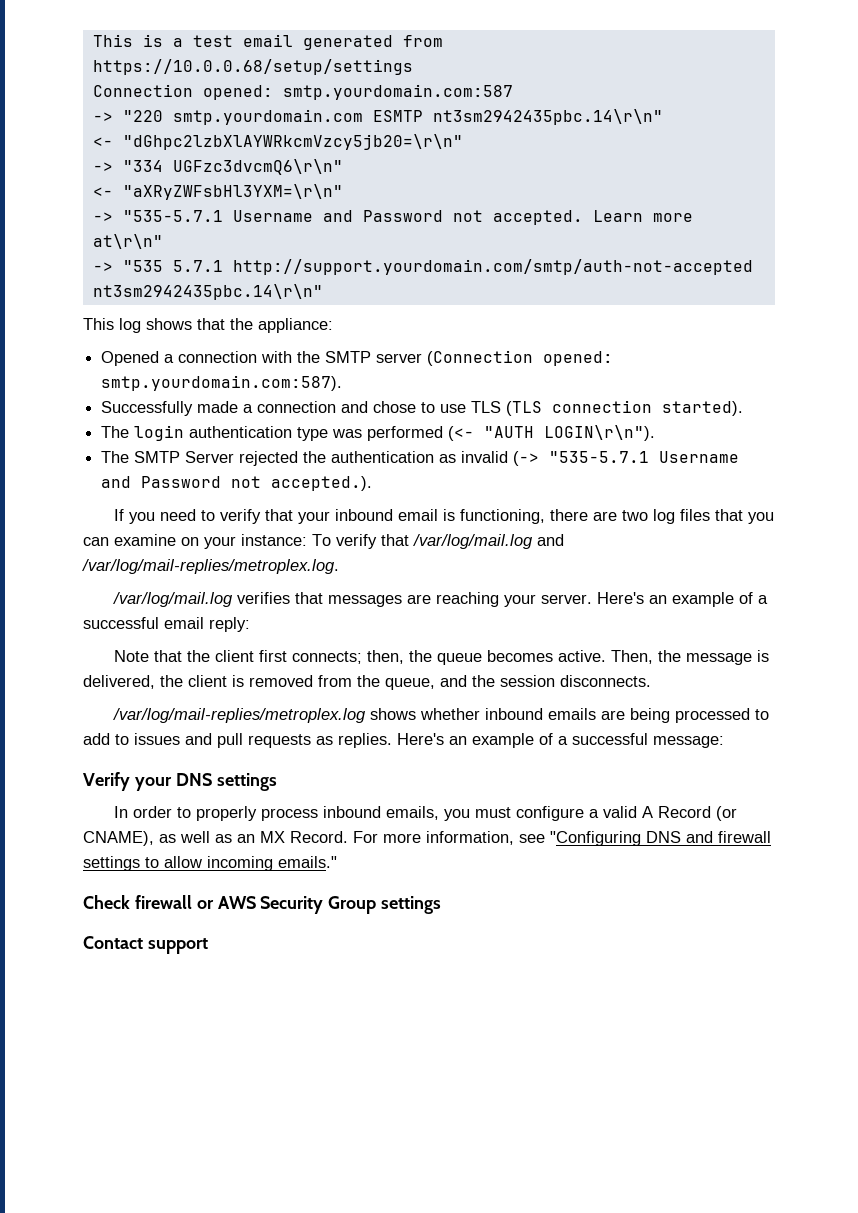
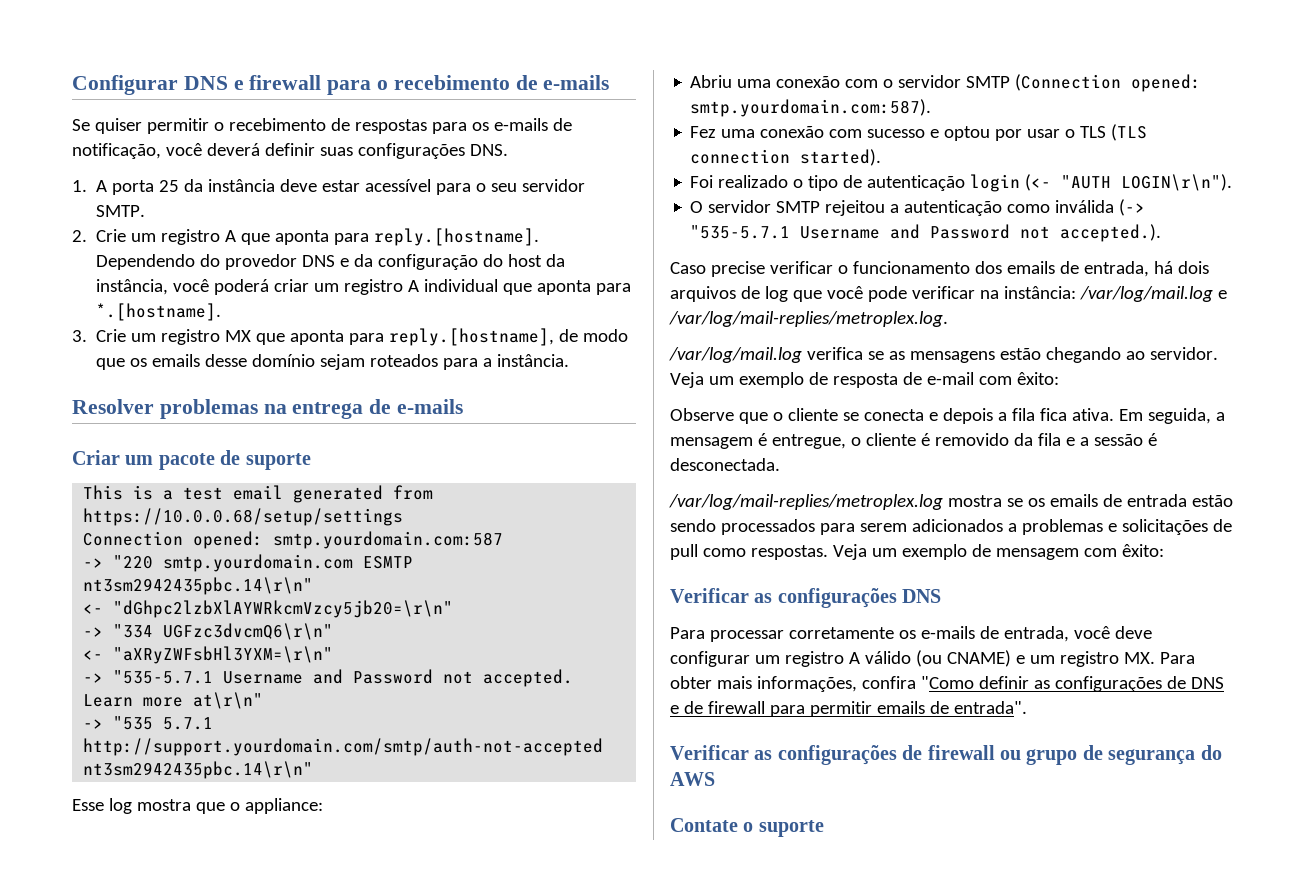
(92, 40) none -> [72,75,610,95] [72,118,572,134] [72,143,508,159] [72,179,586,195] [96,205,146,217] [72,228,540,246] [96,254,566,270] [96,279,632,295] [96,303,222,321] [72,328,629,346] [96,354,570,370] [72,399,464,419] [72,450,311,470] Configurar DNS e firewall para o recebimento de e-mails // Se quiser permitir o recebimento de respostas para os e-mails de notificação, você deverá definir suas configurações DNS. // 1. A porta 25 da instância deve estar acessível para o seu servidor SMTP. // 2. Crie um registro A que aponta para reply.[hostname]. Dependendo do provedor DNS e da configuração do host da instância, você poderá criar um registro A individual que aponta para *.[hostname]. // 3. Crie um registro MX que aponta para reply.[hostname], de modo que os emails desse domínio sejam roteados para a instância. // Resolver problemas na entrega de e-mails // Criar um pacote de suporte //
[83,318,333,333] [101,350,614,366] [101,375,343,391] [101,400,744,416] [101,425,656,441] [101,451,509,466] This log shows that the appliance: // Opened a connection with the SMTP server (Connection opened: smtp.yourdomain.com:587). // Successfully made a connection and chose to use TLS (TLS connection started). // The login authentication type was performed (<- "AUTH LOGIN\r\n"). // The SMTP Server rejected the authentication as invalid -> [72,798,323,814] [690,74,1202,92] [690,99,932,117] [690,124,1148,141] [690,149,882,166] [690,174,1233,192] [690,200,1115,216] Esse log mostra que o appliance: // Abriu uma conexão com o servidor SMTP (Connection opened: smtp.yourdomain.com:587). // Fez uma conexão com sucesso e optou por usar o TLS (TLS connection started). // Foi realizado o tipo de autenticação login (<- "AUTH LOGIN\r\n"). // O servidor SMTP rejeitou a autenticação como inválida
[114,509,775,524] [83,534,564,549] [82,559,339,574] [113,592,769,607] [83,617,250,632] [114,650,770,665] [83,675,651,690] [113,708,770,723] [83,733,724,748] [83,772,277,791] [114,806,738,821] [83,831,771,846] [83,856,337,871] [83,895,442,914] [83,936,208,954] If you need to verify that your inbound email is functioning, there are two log files that you can examine on your instance: To verify that /var/log/mail.log and /var/log/mail-replies/metroplex.log. // /var/log/mail.log verifies that messages are reaching your server. Here's an example of a successful email reply: // Note that the client first connects; then, the queue becomes active. Then, the message is delivered, the client is removed from the queue, and the session disconnects. // /var/log/mail-replies/metroplex.log shows whether inbound emails are being processed to add to issues and pull requests as replies. Here's an example of a successful message: // Verify your DNS settings // In order to properly process inbound emails, you must configure a valid A Record (or CNAME), as well as an MX Record. For more information, see "Configuring DNS and firewall settings to allow incoming emails." // Check firewall or AWS Security Group settings // Contact support -> [670,261,1209,277] [670,286,1227,302] [669,311,948,327] [669,347,1218,363] [670,372,1059,388] [670,408,1225,424] [670,433,1157,449] [670,458,780,471] [669,494,1233,510] [670,519,1232,535] [670,544,1164,560] [670,588,942,608] [670,626,1152,642] [670,650,1195,667] [670,676,1224,692] [670,701,1027,717] [670,745,1222,765] [670,772,715,786] [670,818,824,837] Caso precise verificar o funcionamento dos emails de entrada, há dois arquivos de log que você pode verificar na instância: /var/log/mail.log e /var/log/mail-replies/metroplex.log. // /var/log/mail.log verifica se as mensagens estão chegando ao servidor. Veja um exemplo de resposta de e-mail com êxito: // Observe que o cliente se conecta e depois a fila fica ativa. Em seguida, a mensagem é entregue, o cliente é removido da fila e a sessão é desconectada. // /var/log/mail-replies/metroplex.log mostra se os emails de entrada estão sendo processados para serem adicionados a problemas e solicitações de pull como respostas. Veja um exemplo de mensagem com êxito: // Verificar as configurações DNS // Para processar corretamente os e-mails de entrada, você deve configurar um registro A válido (ou CNAME) e um registro MX. Para obter mais informações, confira "Como definir as configurações de DNS e de firewall para permitir emails de entrada". // Verificar as configurações de firewall ou grupo de segurança do AWS // Contate o suporte

